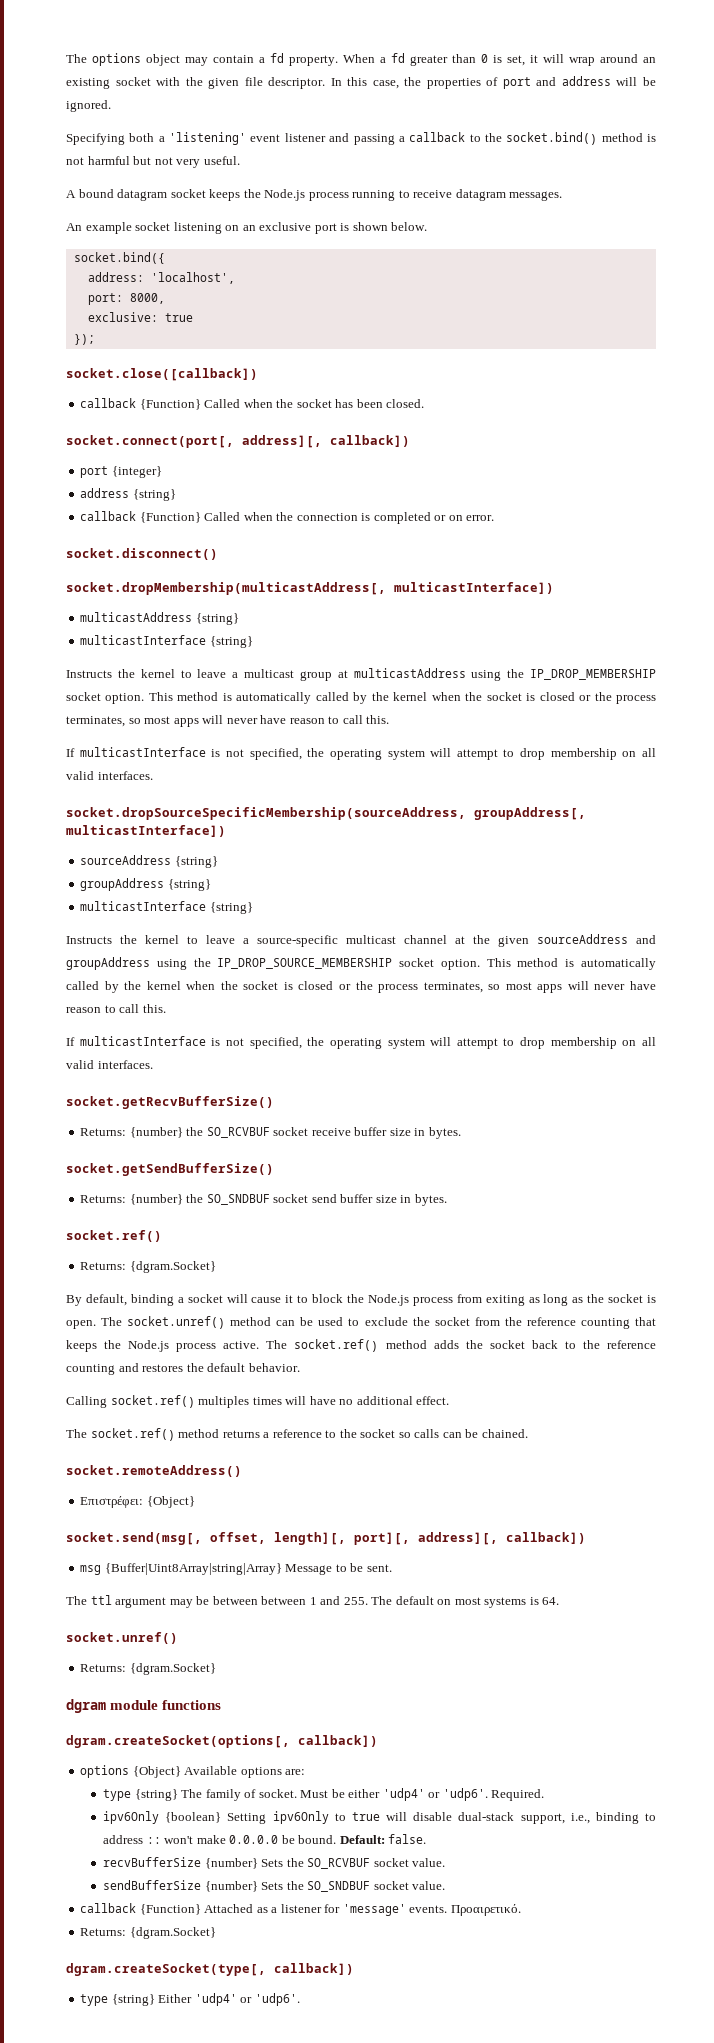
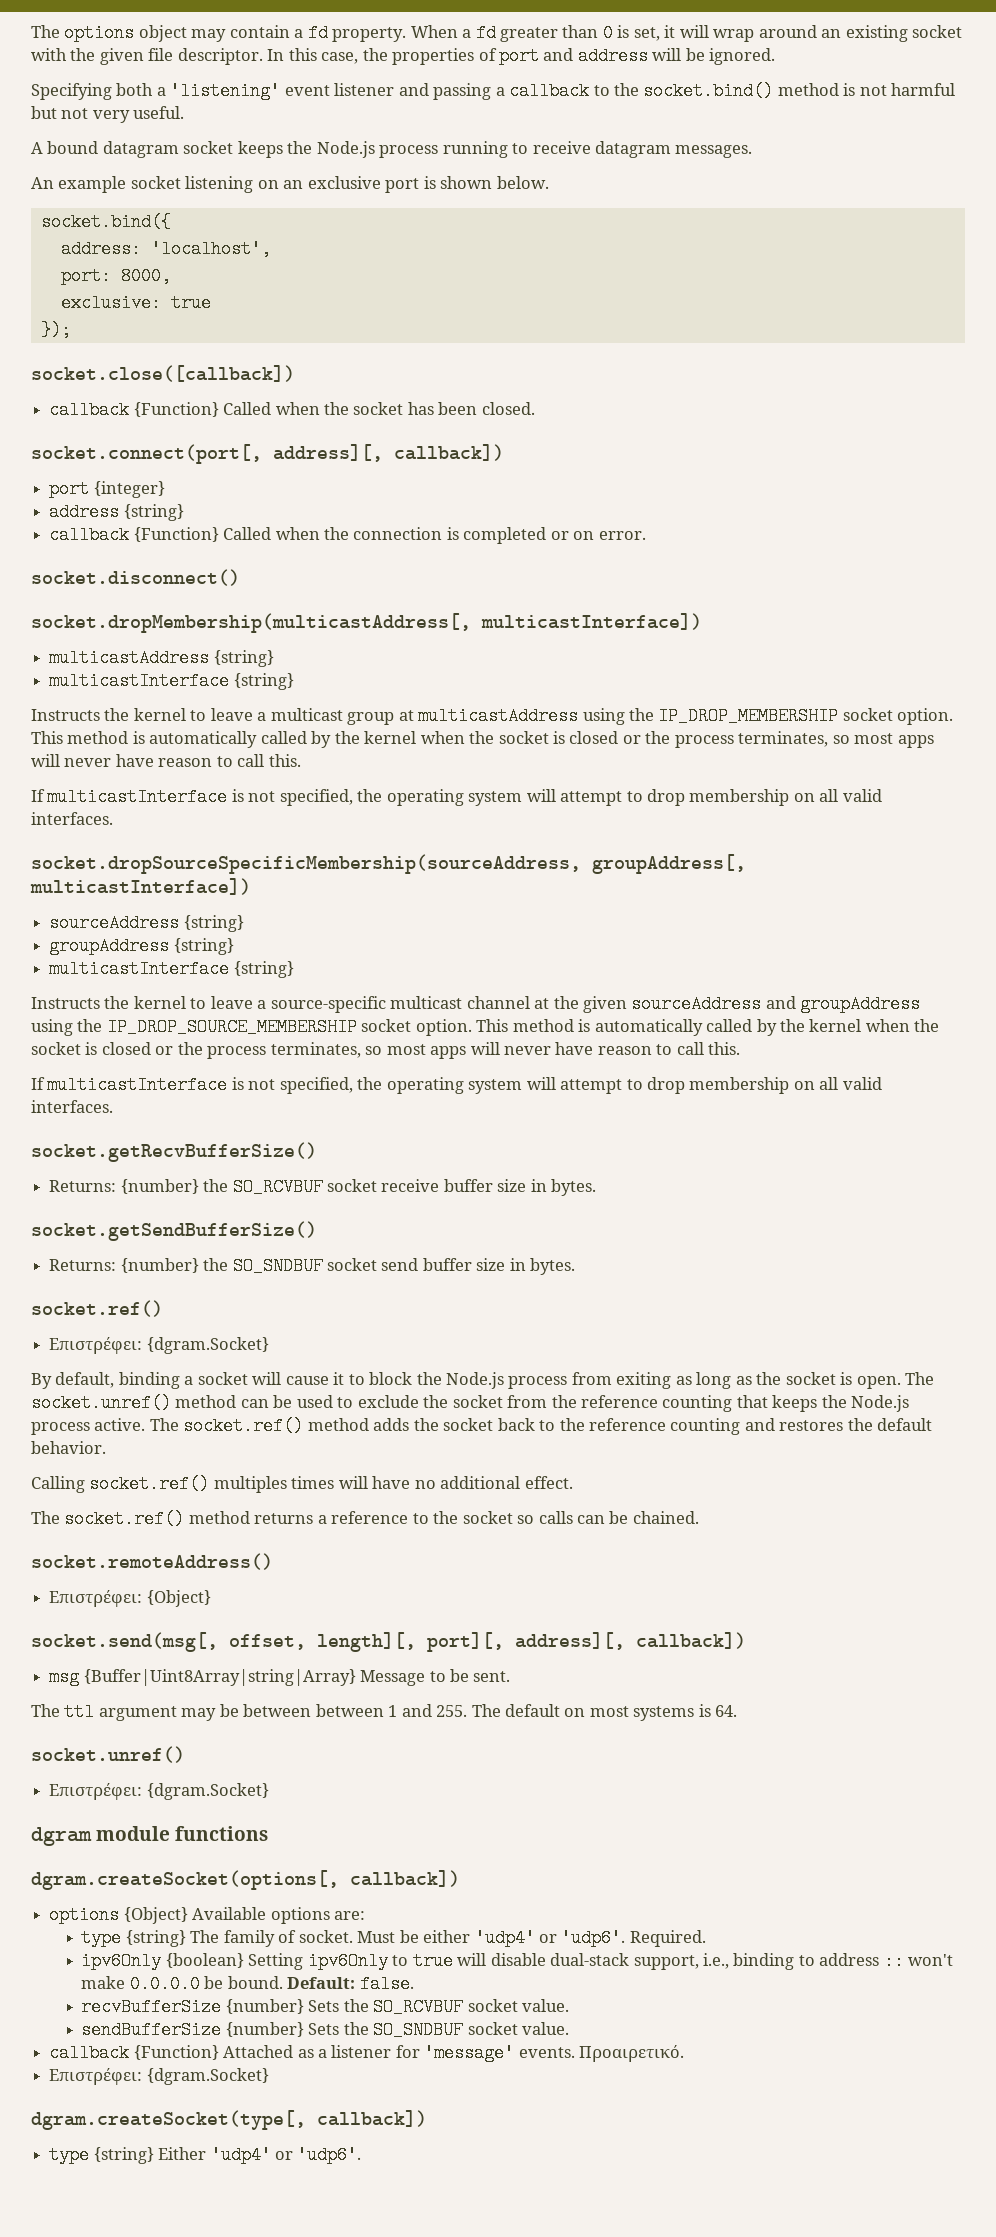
[80,1262,127,1270] Returns: -> [49,1337,143,1354] Επιστρέφει:
[80,1664,127,1672] Returns: -> [49,1783,143,1800] Επιστρέφει:
[80,1928,127,1936] Returns: -> [49,2068,143,2085] Επιστρέφει:

